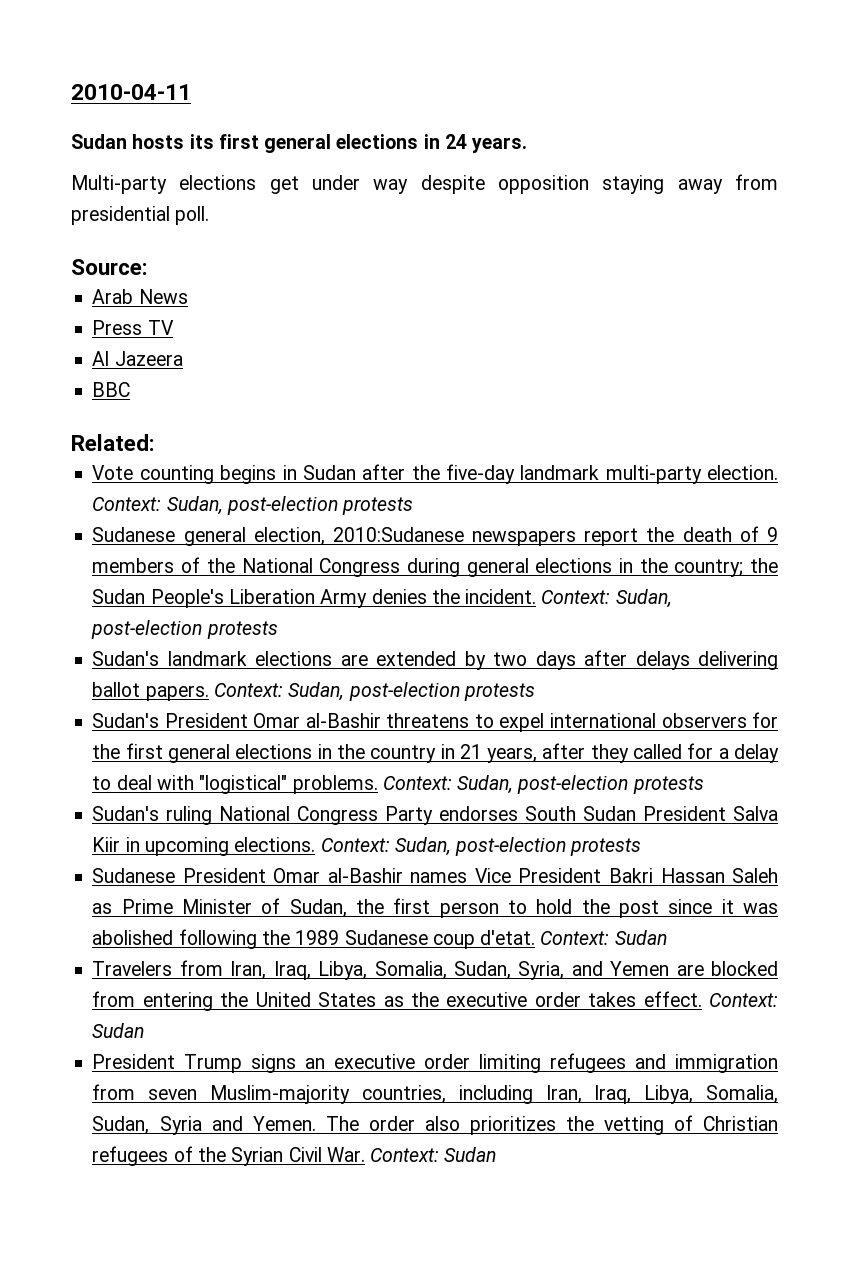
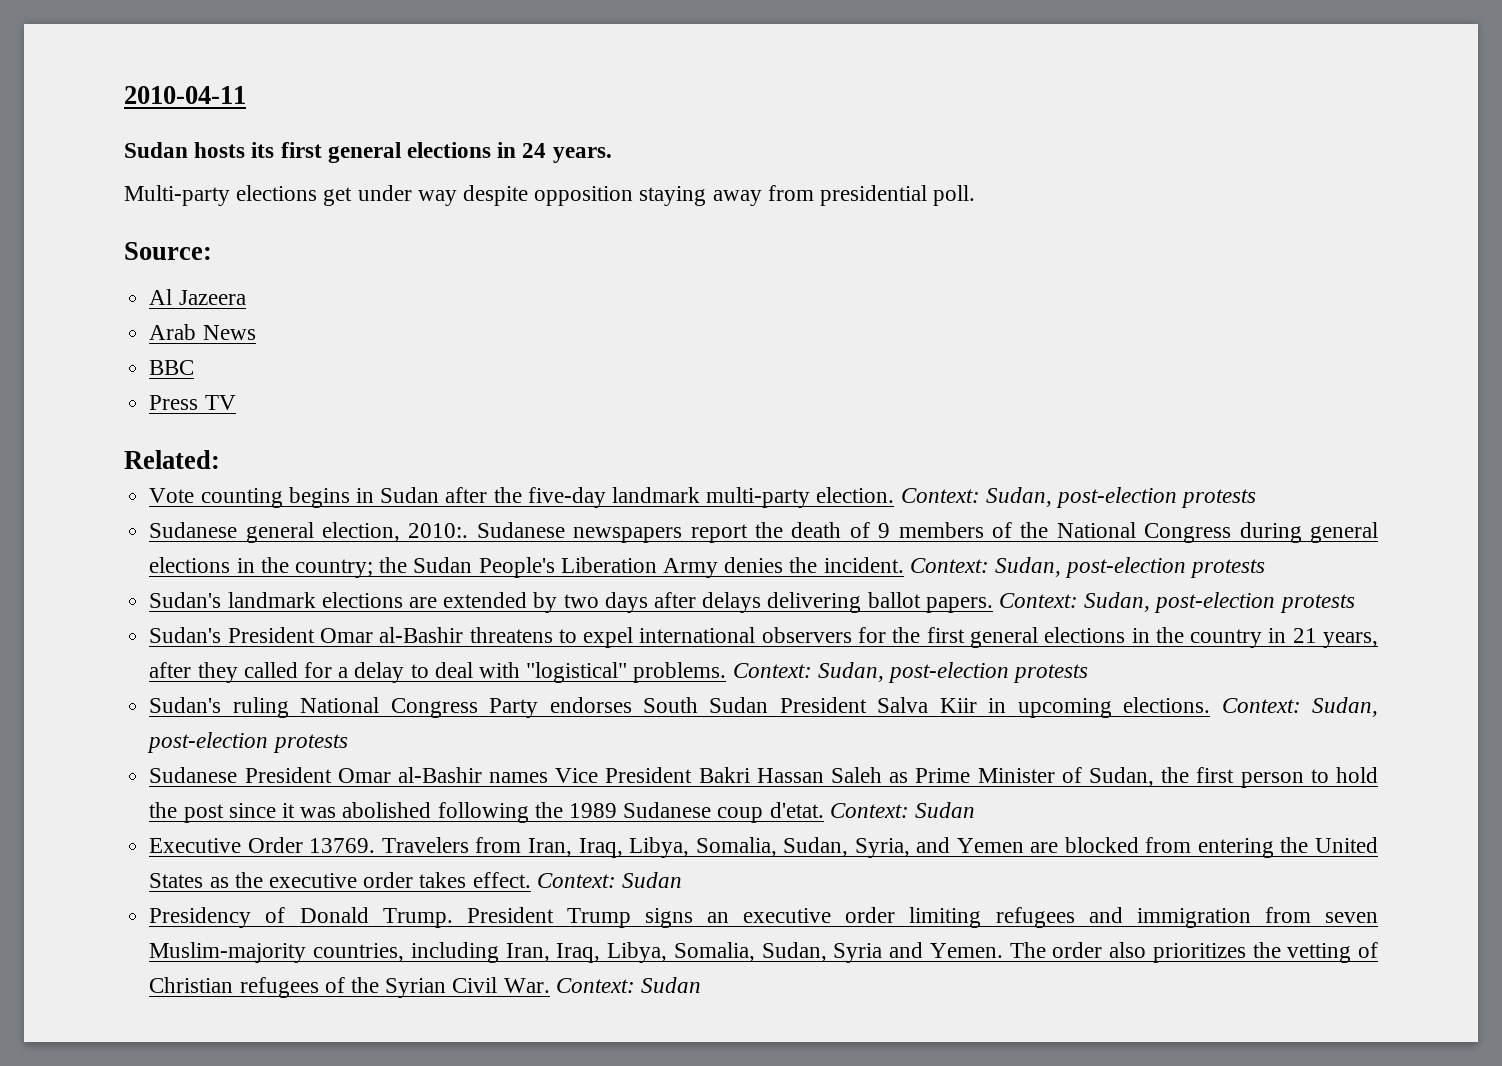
(148, 267) none -> [149,289,246,305] // Al Jazeera
(188, 296) none -> [149,360,195,375] // BBC
[92,351,183,366] [92,382,131,397] // Al Jazeera // BBC -> (236, 402) none
[332,527,464,542] 2010:Sudanese -> [408,522,565,538] 2010:. Sudanese
(667, 937) none -> [149,837,376,853] Executive Order 13769.
(145, 1030) none -> [149,907,453,928] Presidency of Donald Trump.

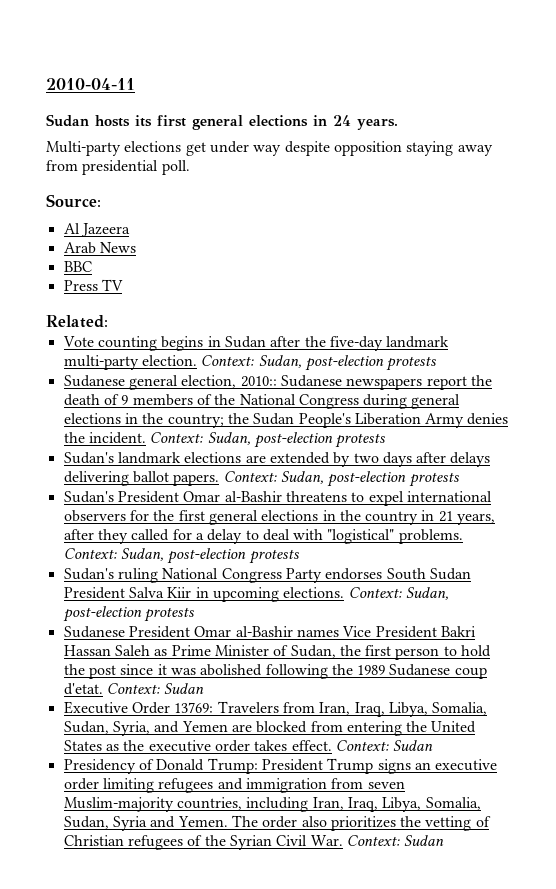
[408,523,469,538] 2010:. -> [240,376,277,387] 2010::
[309,838,376,853] 13769. -> [174,702,214,713] 13769:
[382,908,453,928] Trump. -> [207,758,258,774] Trump:

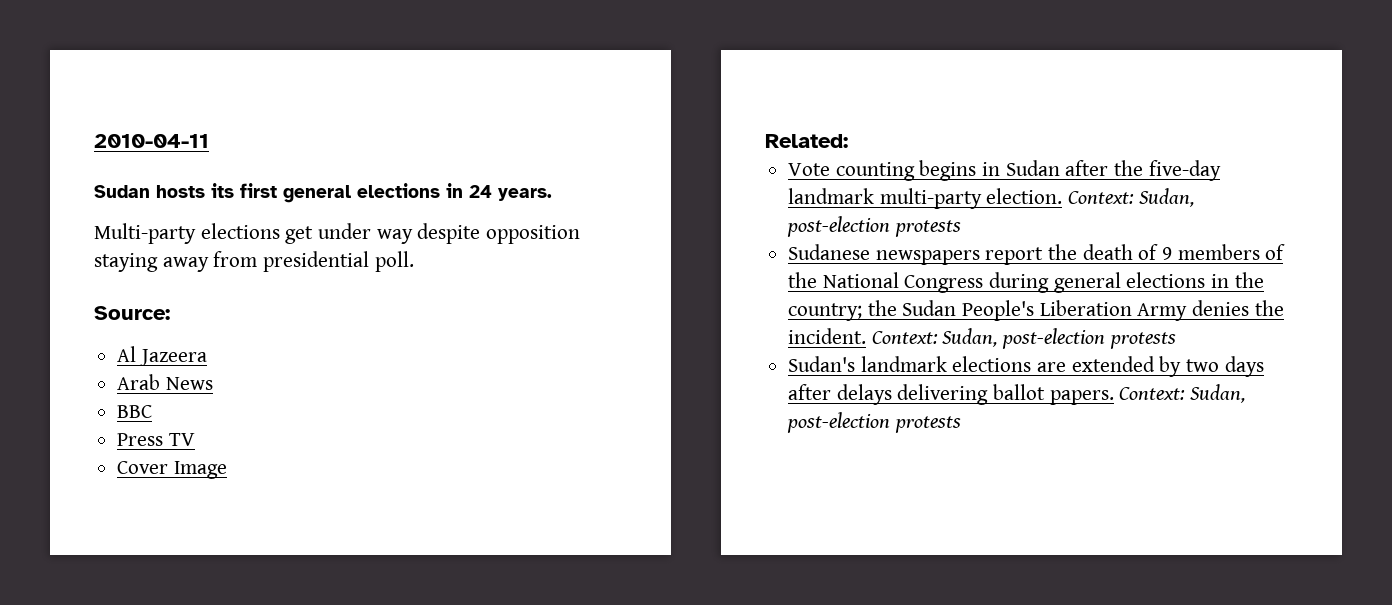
(123, 285) none -> [117,461,227,479] // Cover Image
[128,375,342,390] general election, 2010:: Sudanese -> (871, 252) none
[63,491,492,506] [63,510,496,525] [63,529,463,544] [63,548,300,564] [63,568,471,583] [63,587,449,602] [62,606,195,622] [63,626,476,638] [63,645,492,660] [63,664,487,679] [63,683,205,695] [63,701,488,717] [63,721,477,736] [63,740,434,752] [63,758,498,774] [63,778,405,793] [63,797,481,812] [63,815,491,831] [63,835,445,850] // Sudan's President Omar al-Bashir threatens to expel international observers for the first general elections in the country in 21 years, after they called for a delay to deal with "logistical" problems. Context: Sudan, post-election protests // Sudan's ruling National Congress Party endorses South Sudan President Salva Kiir in upcoming elections. Context: Sudan, post-election protests // Sudanese President Omar al-Bashir names Vice President Bakri Hassan Saleh as Prime Minister of Sudan, the first person to hold the post since it was abolished following the 1989 Sudanese coup d'etat. Context: Sudan // Executive Order 13769: Travelers from Iran, Iraq, Libya, Somalia, Sudan, Syria, and Yemen are blocked from entering the United States as the executive order takes effect. Context: Sudan // Presidency of Donald Trump: President Trump signs an executive order limiting refugees and immigration from seven Muslim-majority countries, including Iran, Iraq, Libya, Somalia, Sudan, Syria and Yemen. The order also prioritizes the vetting of Christian refugees of the Syrian Civil War. Context: Sudan -> (961, 424) none

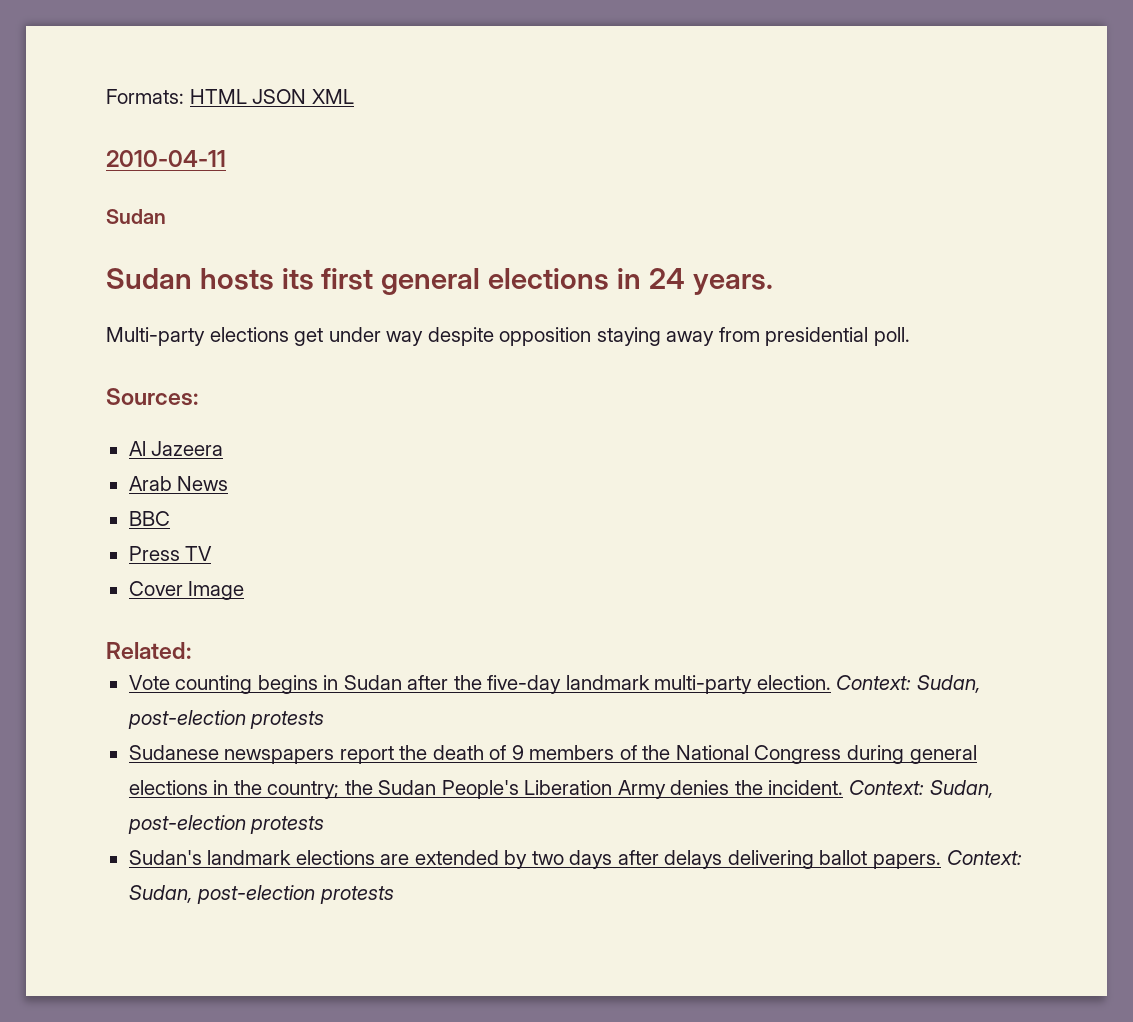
(94, 141) none -> [106,89,354,104] Formats: HTML JSON XML //
(150, 191) none -> [106,268,192,289] // Sudan
[94,306,170,320] Source: -> [106,388,198,406] Sources:

